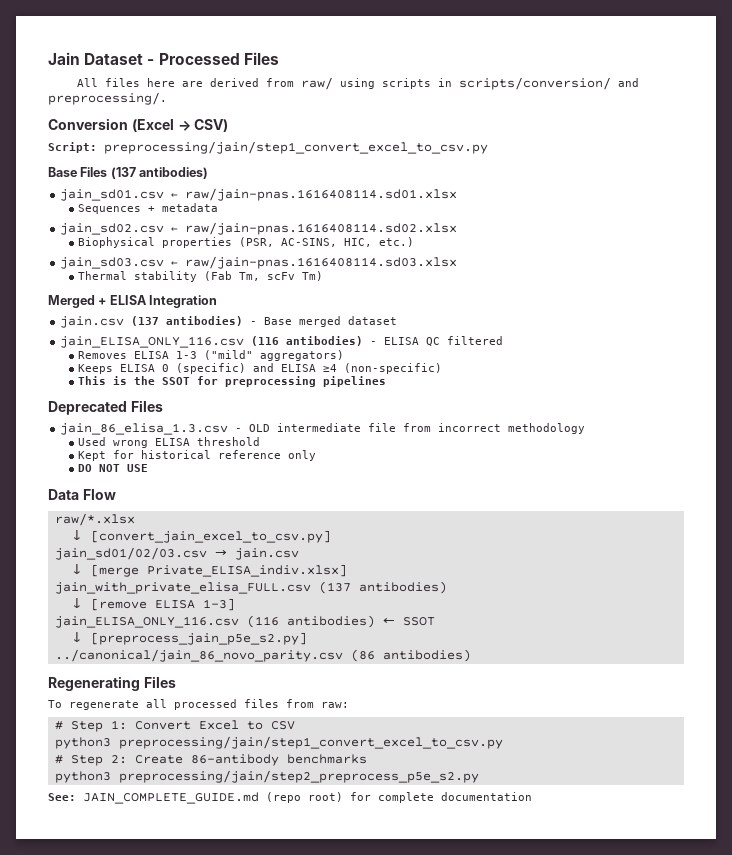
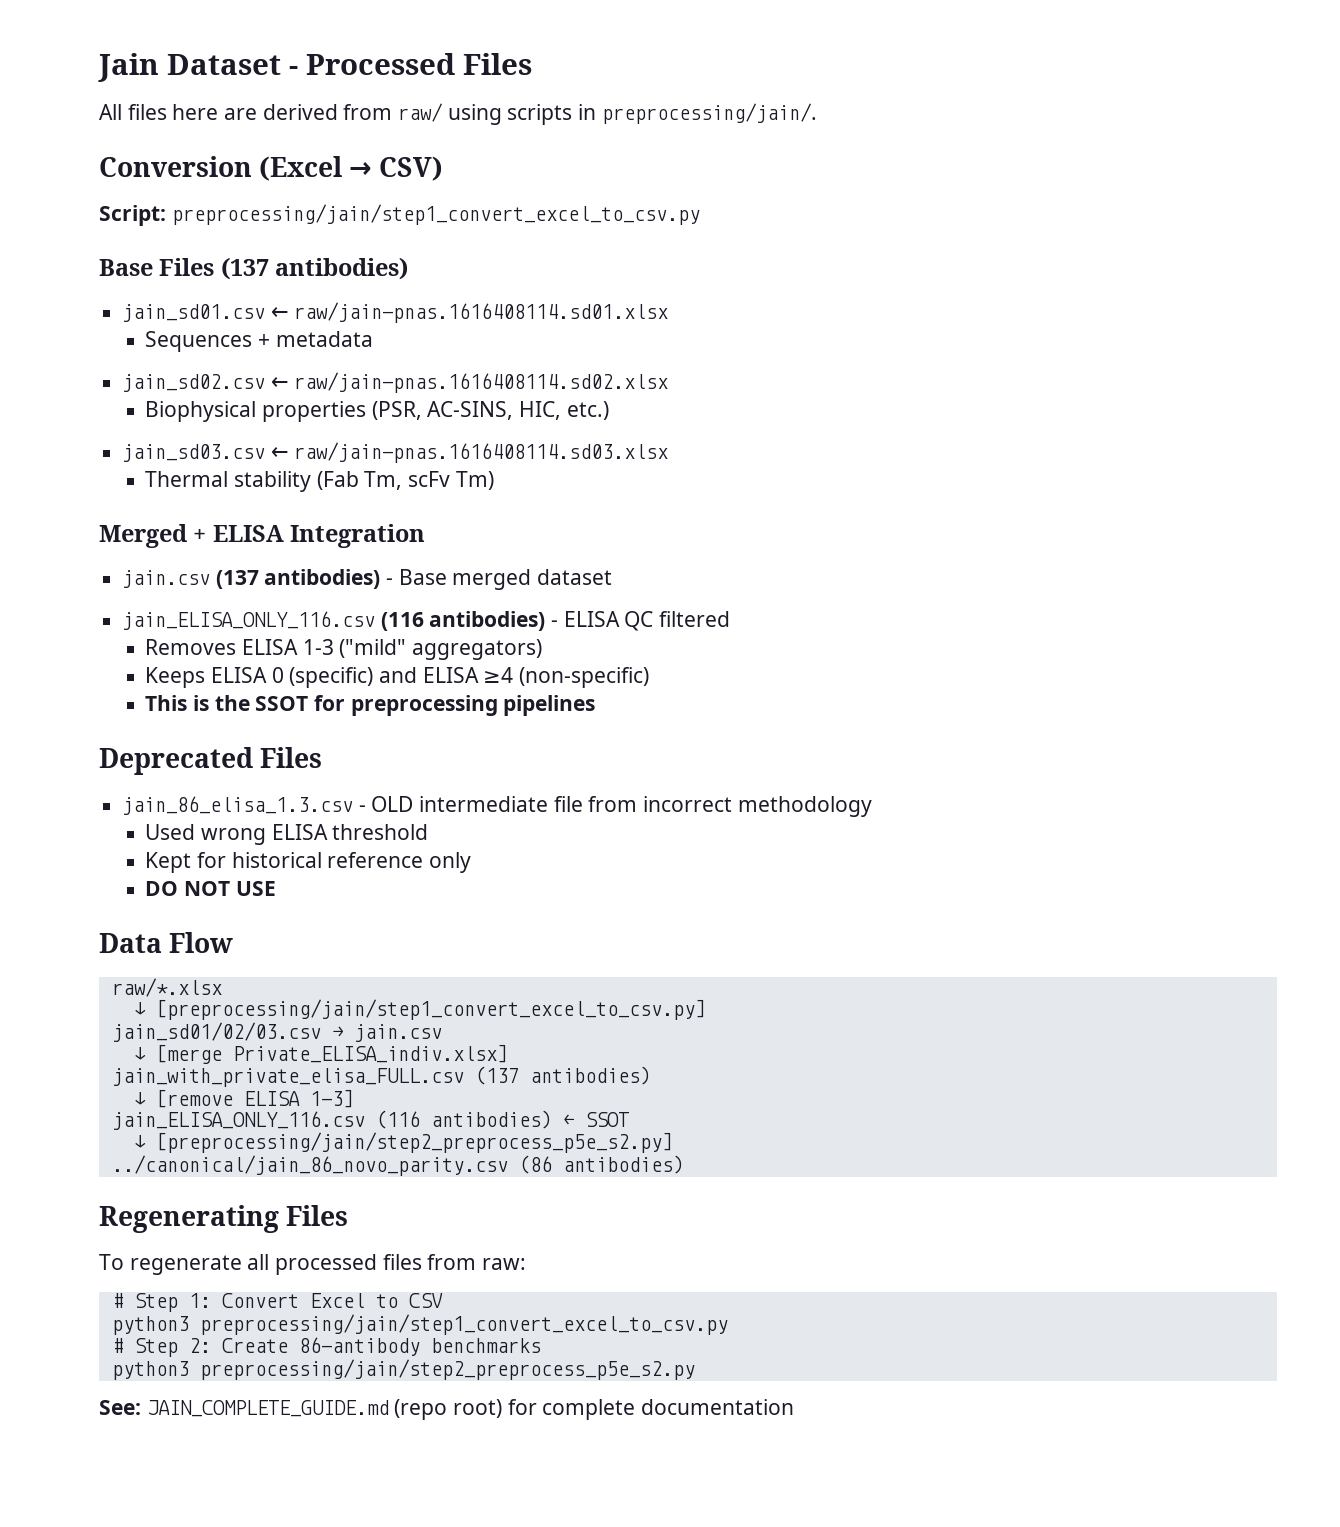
[458,77,639,90] [48,92,167,105] scripts/conversion/ and preprocessing/. -> [601,103,817,124] preprocessing/jain/.
[90,530,331,543] [convert_jain_excel_to_csv.py] -> [155,999,706,1020] [preprocessing/jain/step1_convert_excel_to_csv.py]
[90,632,307,645] [preprocess_jain_p5e_s2.py] -> [155,1132,673,1153] [preprocessing/jain/step2_preprocess_p5e_s2.py]

